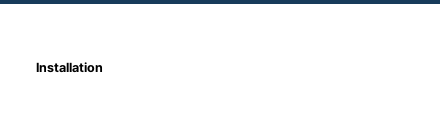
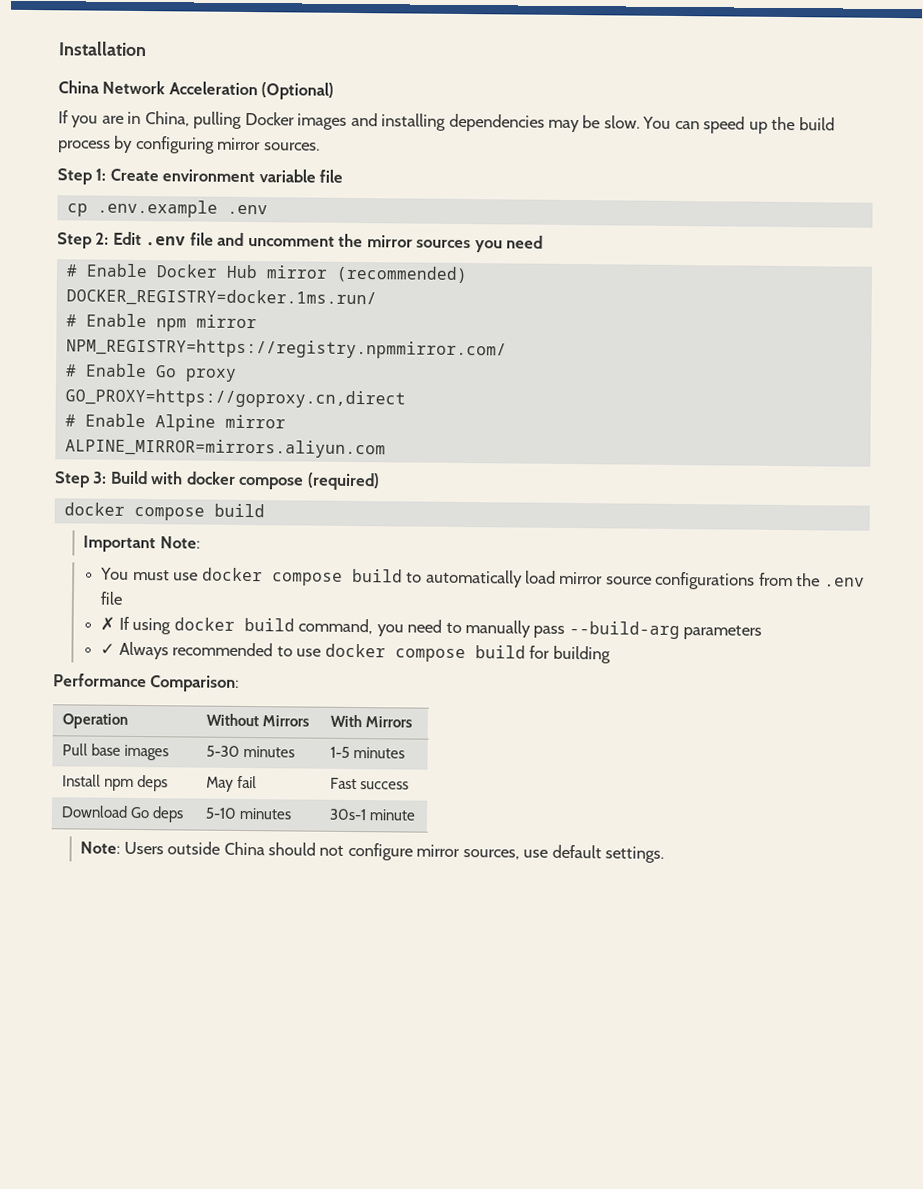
(103, 67) none -> [58,80,335,100] [58,110,835,134] [58,135,320,154] [57,168,344,185] [66,199,268,218] [57,231,544,253] [65,263,468,284] [65,288,377,308] [65,313,257,332] [65,338,507,360] [65,363,237,382] [64,388,406,409] [64,413,286,432] [64,438,386,459] [54,470,380,491] [63,502,265,521] [83,535,200,553] [100,567,865,590] [100,591,124,605] [100,616,763,640] [100,641,611,664] [53,673,240,692] [61,713,128,729] [205,713,310,727] [329,714,413,728] [61,743,170,761] [205,745,296,758] [329,746,406,759] [61,774,169,792] [205,775,258,792] [329,777,410,790] [60,805,185,823] [204,807,293,820] [328,808,417,821] [80,841,665,863] // China Network Acceleration (Optional) // If you are in China, pulling Docker images and installing dependencies may be slow. You can speed up the build process by configuring mirror sources. // Step 1: Create environment variable file // cp .env.example .env // Step 2: Edit .env file and uncomment the mirror sources you need // # Enable Docker Hub mirror (recommended) // DOCKER_REGISTRY=docker.1ms.run/ // # Enable npm mirror // NPM_REGISTRY=https://registry.npmmirror.com/ // # Enable Go proxy // GO_PROXY=https://goproxy.cn,direct // # Enable Alpine mirror // ALPINE_MIRROR=mirrors.aliyun.com // Step 3: Build with docker compose (required) // docker compose build // Important Note: // You must use docker compose build to automatically load mirror source configurations from the .env file // ✗ If using docker build command, you need to manually pass --build-arg parameters // ✓ Always recommended to use docker compose build for building // Performance Comparison: // Operation | Without Mirrors | With Mirrors // Pull base images | 5-30 minutes | 1-5 minutes // Install npm deps | May fail | Fast success // Download Go deps | 5-10 minutes | 30s-1 minute // Note: Users outside China should not configure mirror sources, use default settings.

